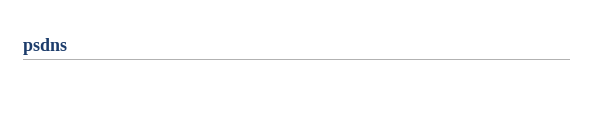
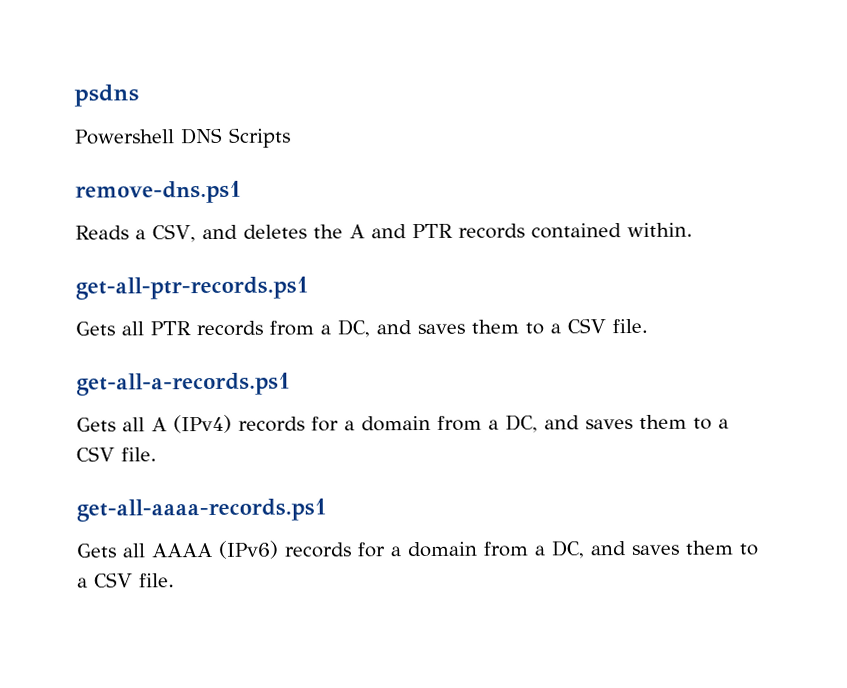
(67, 46) none -> [74,127,291,148] [75,180,242,204] [75,222,693,243] [75,276,309,300] [75,318,648,338] [76,372,291,396] [76,414,729,434] [76,446,157,462] [76,498,327,522] [76,540,759,559] [77,572,175,588] // Powershell DNS Scripts // remove-dns.ps1 // Reads a CSV, and deletes the A and PTR records contained within. // get-all-ptr-records.ps1 // Gets all PTR records from a DC, and saves them to a CSV file. // get-all-a-records.ps1 // Gets all A (IPv4) records for a domain from a DC, and saves them to a CSV file. // get-all-aaaa-records.ps1 // Gets all AAAA (IPv6) records for a domain from a DC, and saves them to a CSV file.

